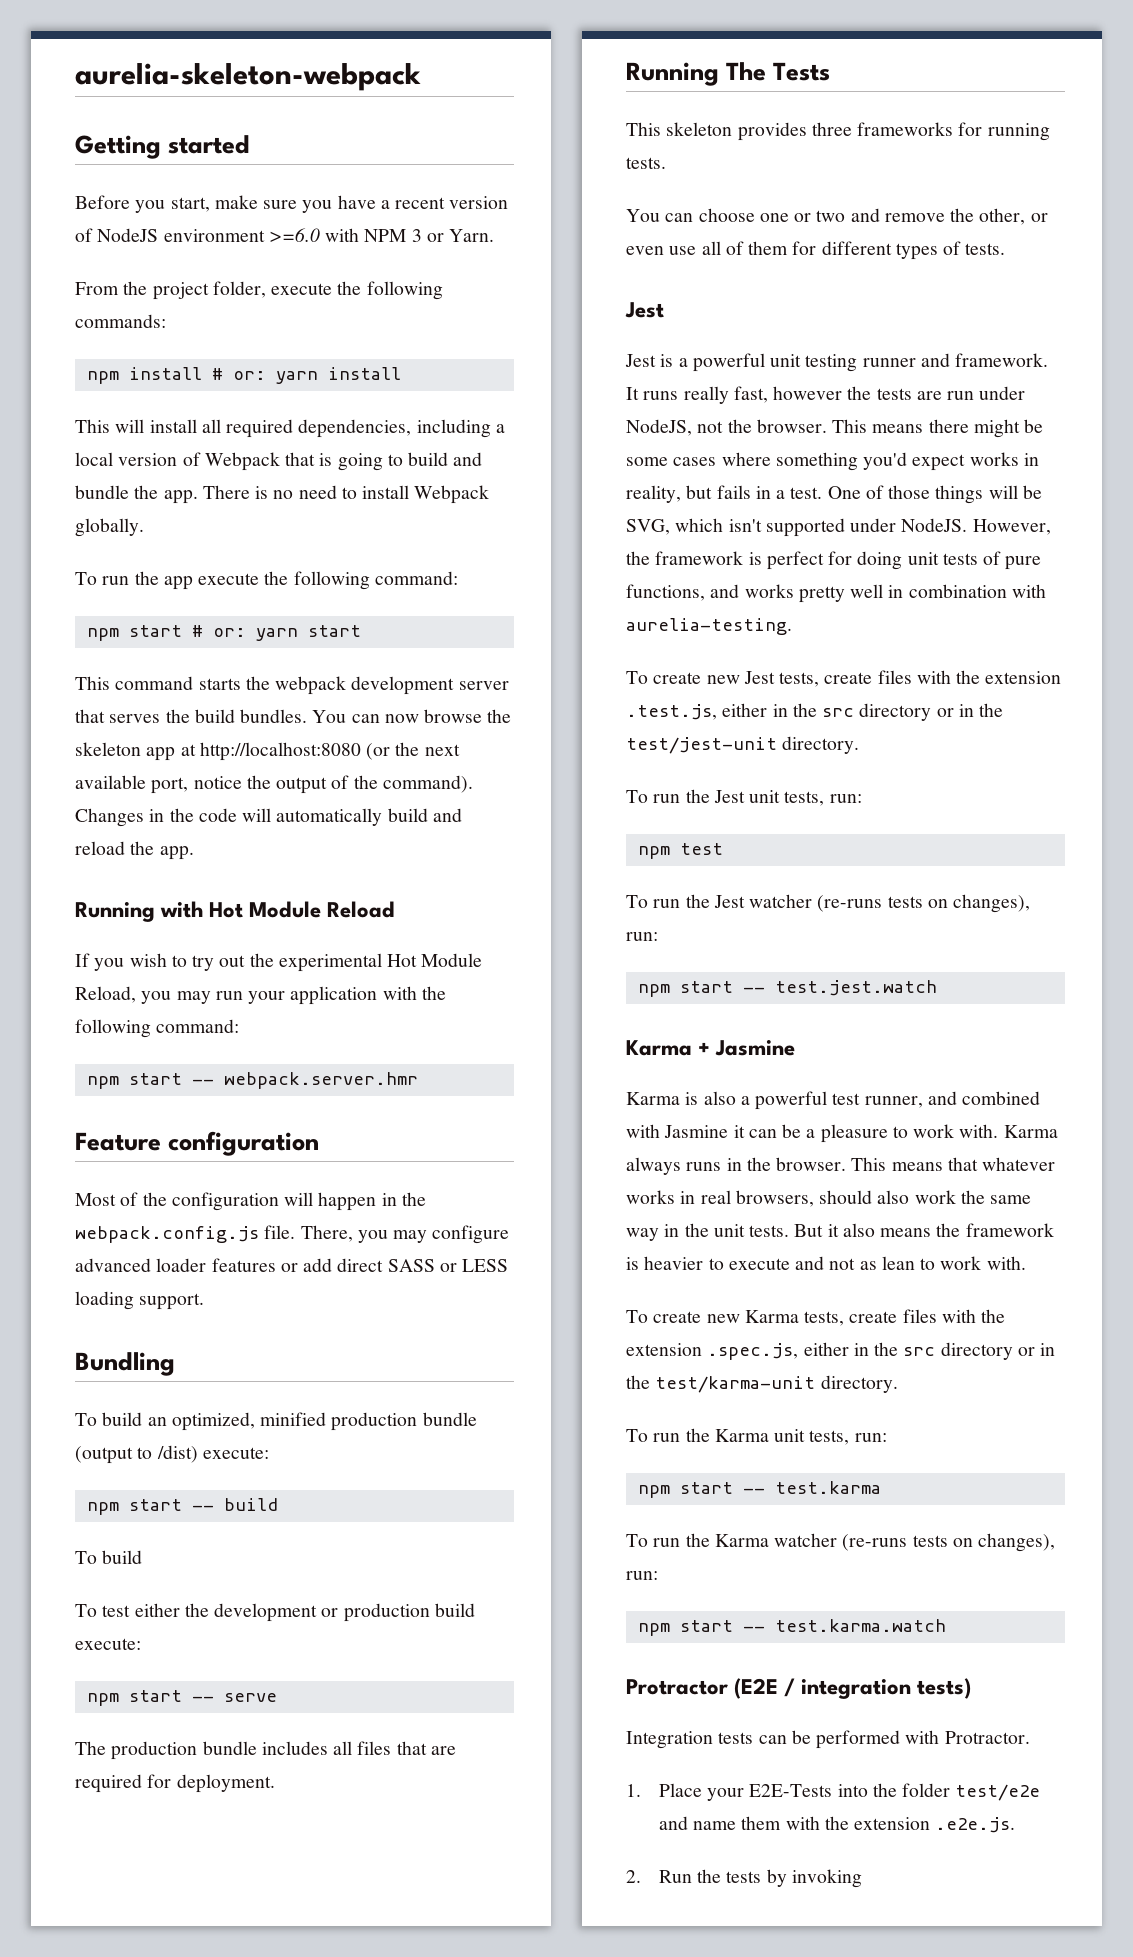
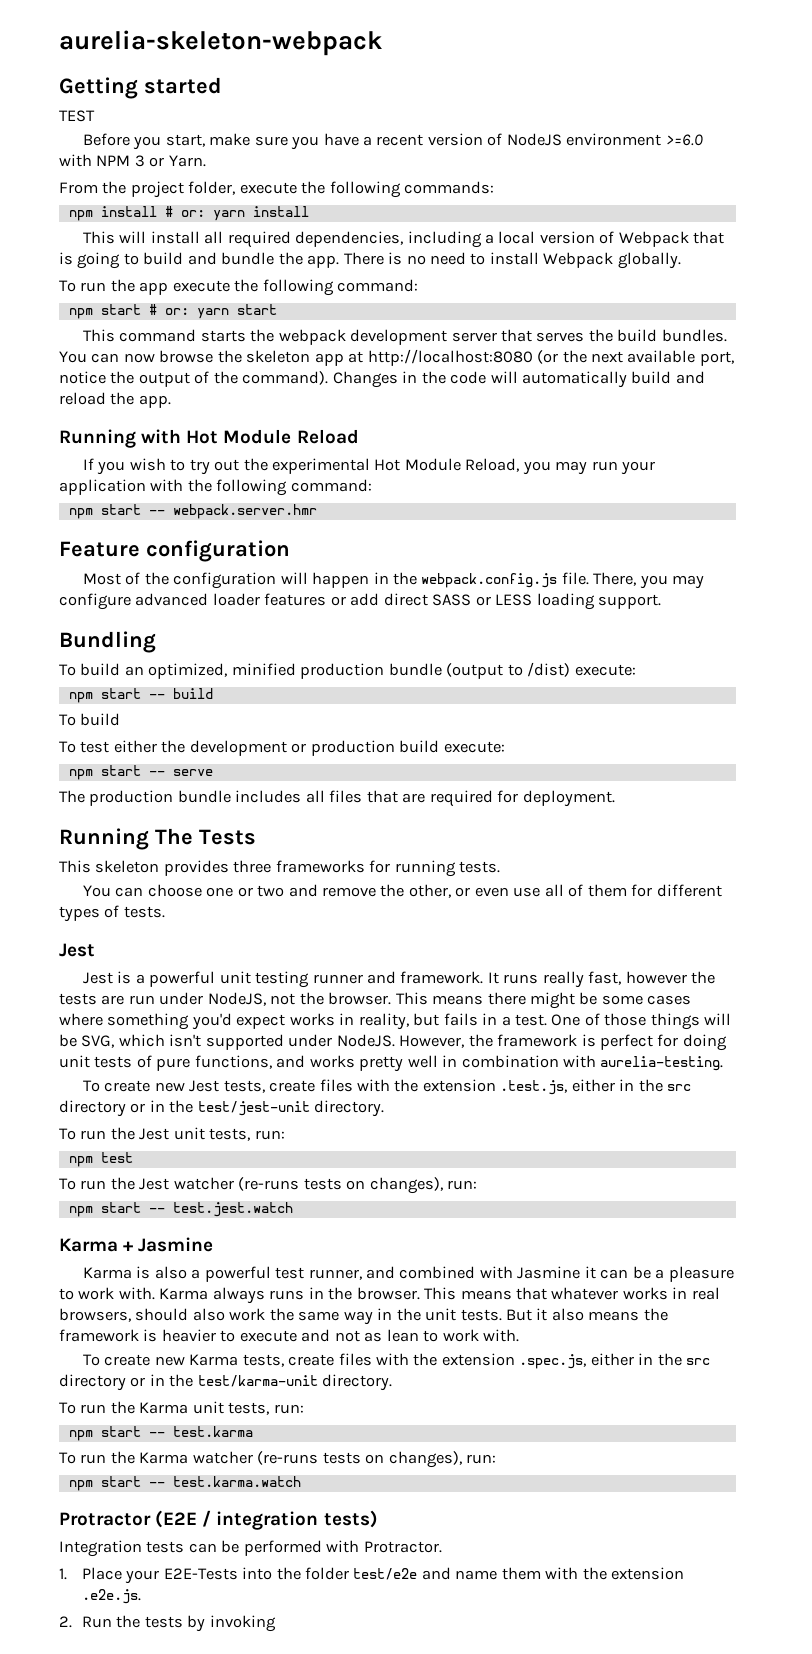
(251, 144) none -> [59,110,95,122] // TEST

